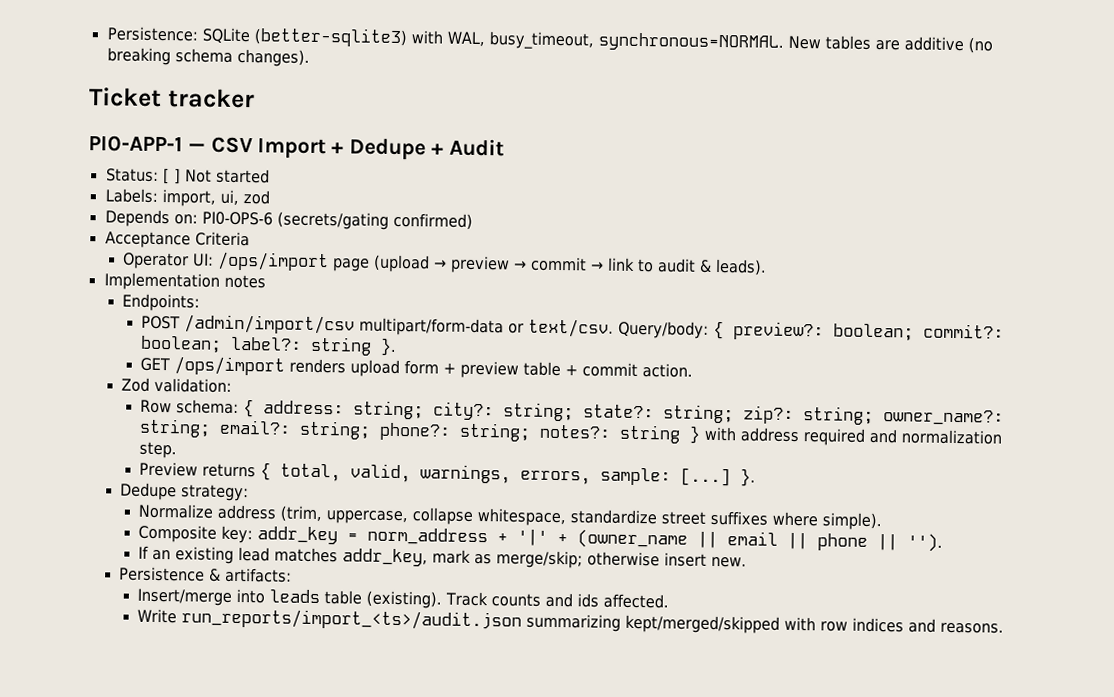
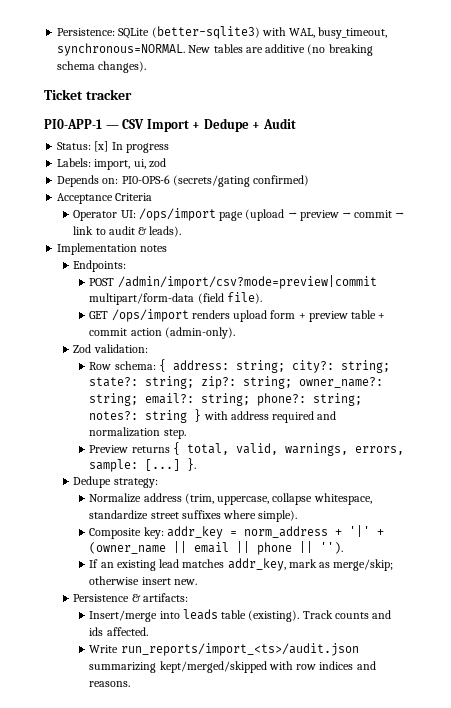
[162,168,270,185] [ ] Not started -> [94,141,169,153] [x] In progress
[184,314,1005,341] [140,335,398,356] /admin/import/csv multipart/form-data or text/csv. Query/body: { preview?: boolean; commit?: boolean; label?: string }. -> [117,275,377,289] [89,292,262,305] /admin/import/csv?mode=preview|commit multipart/form-data (field file).
[642,363,694,378] action. -> [130,327,235,339] action (admin-only).

